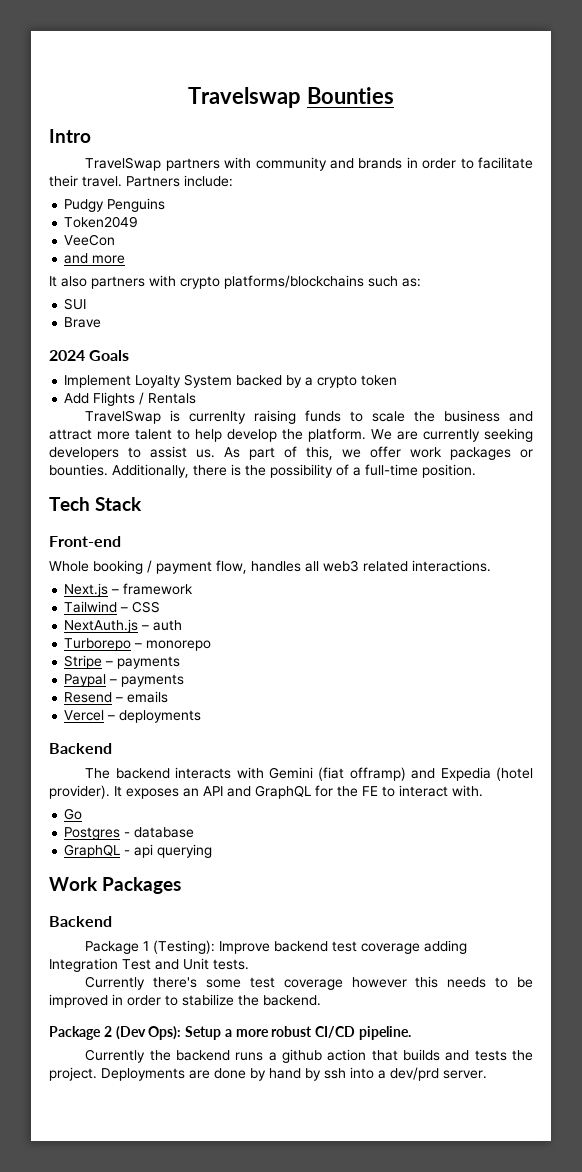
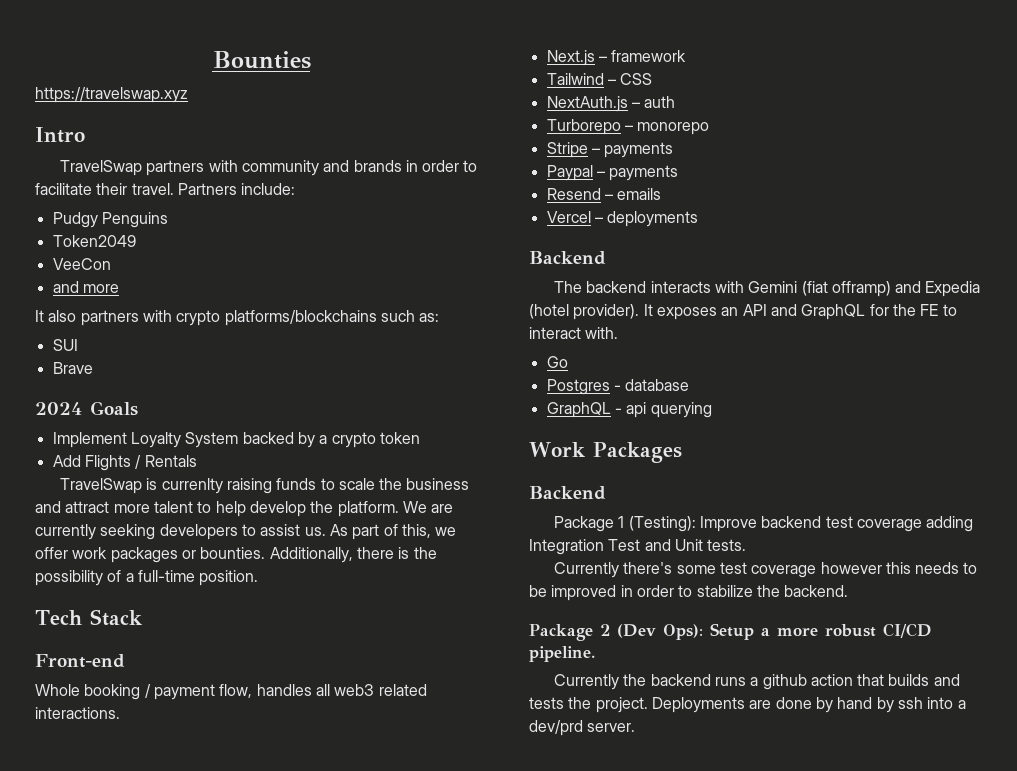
[188,87,302,108] Travelswap -> (212, 60) none
(394, 95) none -> [35,87,188,103] // https://travelswap.xyz

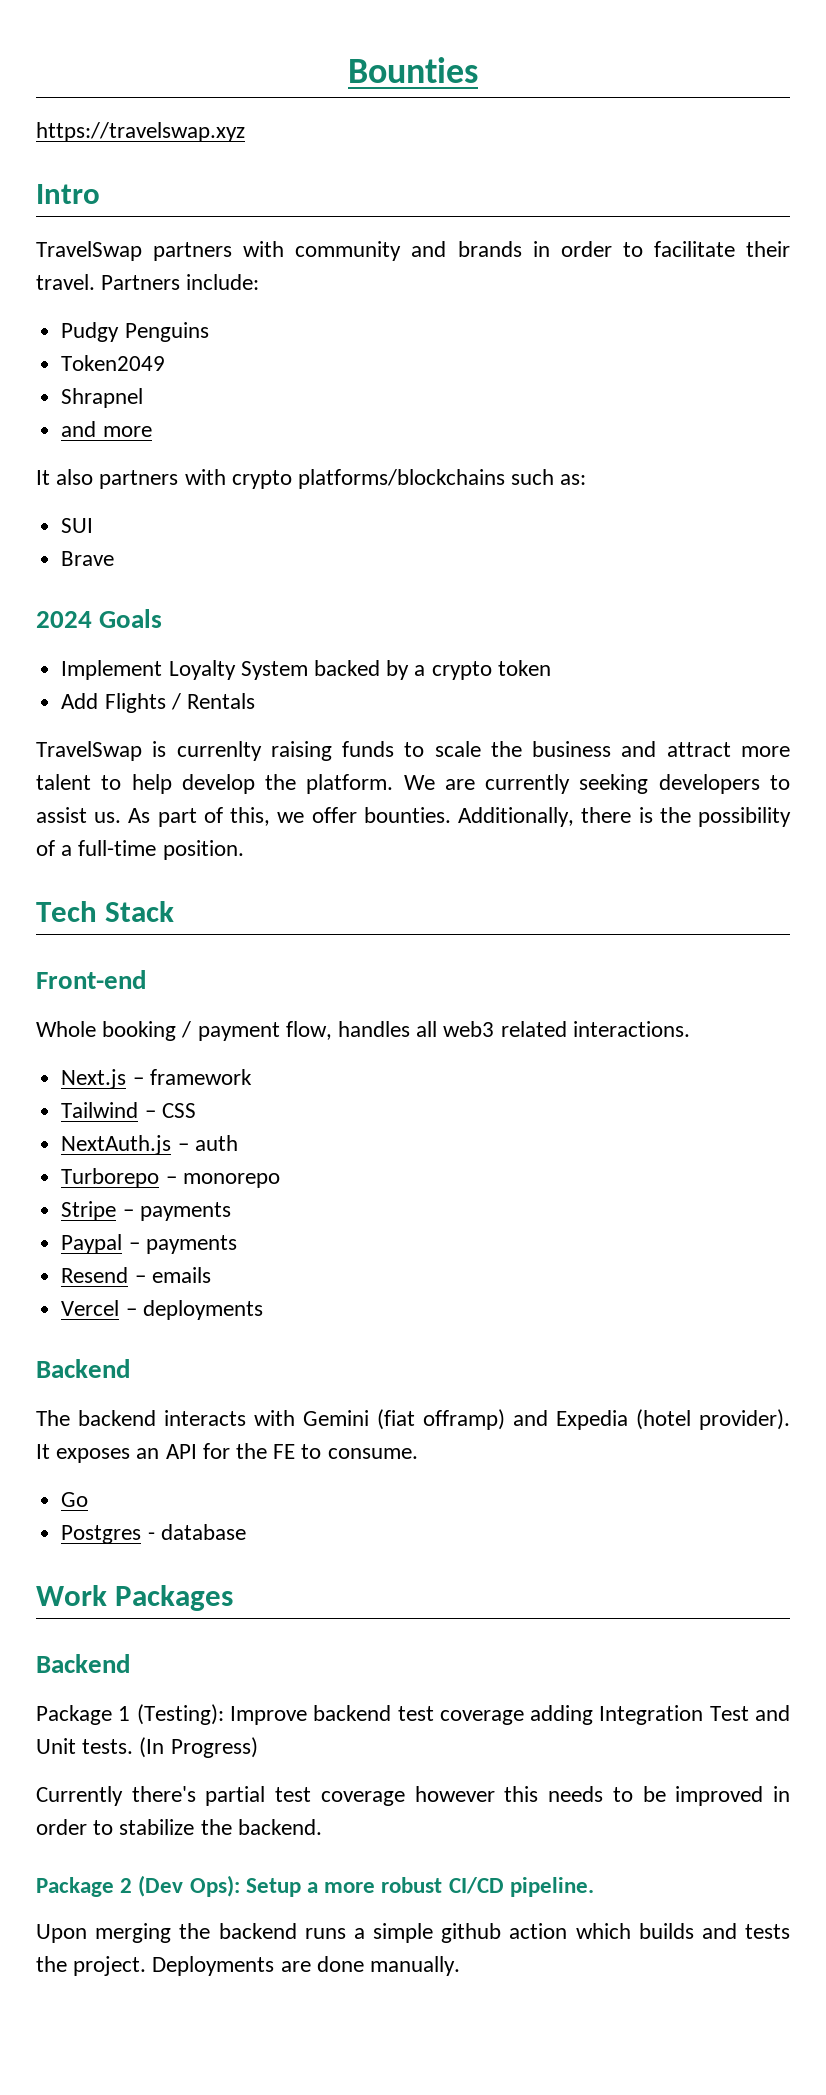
[52,258,111,270] VeeCon -> [61,388,144,408] Shrapnel
[72,547,196,563] work packages or -> (357, 815) none
[770,304,866,320] and GraphQL -> (197, 1451) none
[529,327,619,339] interact with. -> [327,1448,418,1459] consume.
[546,402,712,418] // GraphQL - api querying -> (246, 1532) none
(747, 545) none -> [139,1737,258,1758] (In Progress)
[676,565,716,574] some -> [205,1786,266,1806] partial
[553,674,619,690] Currently -> [36,1923,172,1943] Upon merging
(759, 681) none -> [373,1923,434,1943] simple
[857,674,885,686] that -> [575,1923,631,1939] which
[815,697,966,713] [529,720,636,736] by hand by ssh into a dev/prd server. -> [370,1956,461,1976] manually.

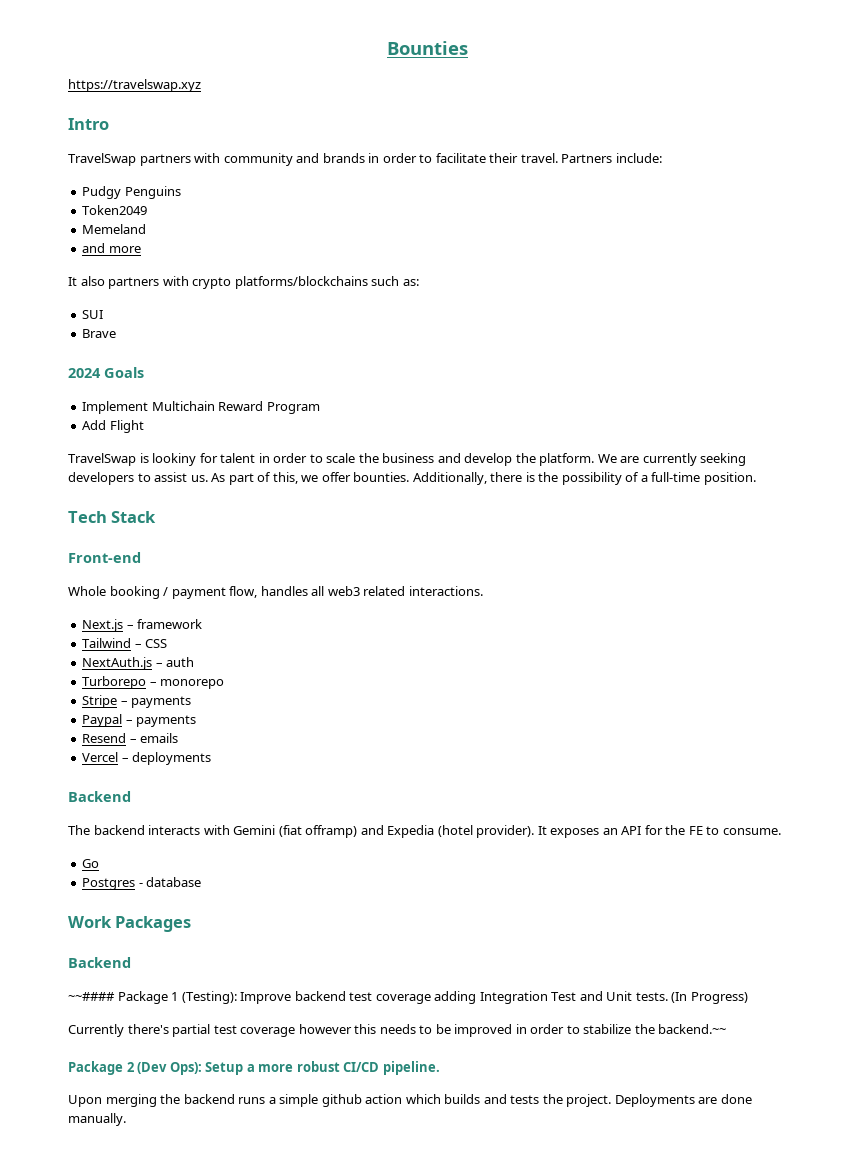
[61,388,144,408] Shrapnel -> [82,224,147,234] Memeland
[168,660,551,680] [61,693,255,713] [36,741,395,761] Loyalty System backed by a crypto token // Add Flights / Rentals // TravelSwap is currenlty raising funds -> [151,401,320,414] [82,420,144,433] [68,453,308,466] Multichain Reward Program // Add Flight // TravelSwap is lookiny for talent in order
[666,742,790,757] [36,774,172,794] attract more talent to help -> (461, 458) none
(130, 1663) none -> [68,992,115,1001] ~~####
[237,1819,322,1835] backend. -> [658,1024,727,1034] backend.~~

